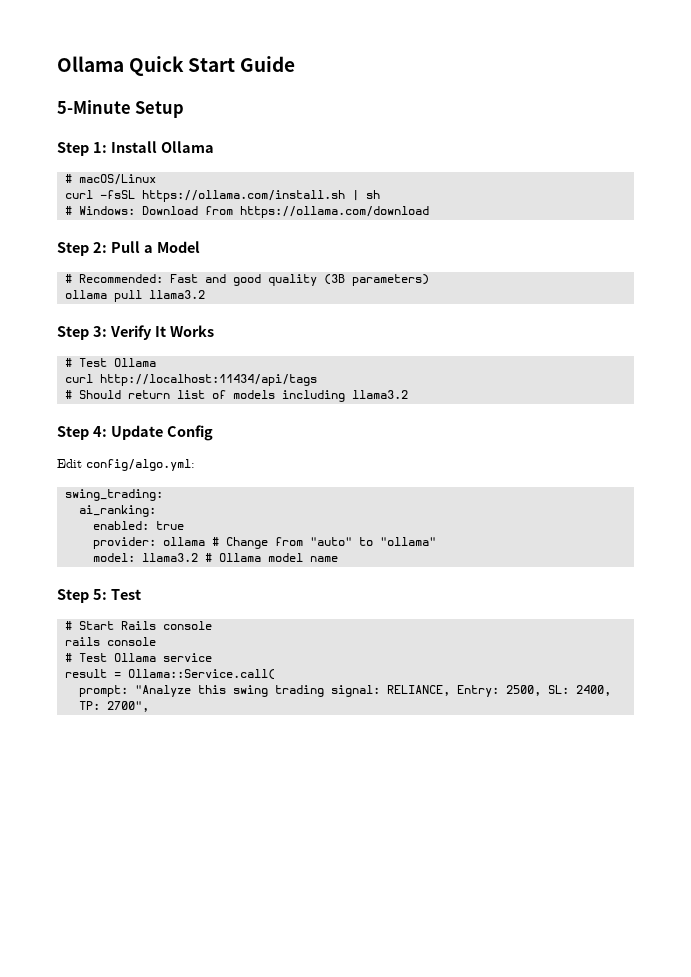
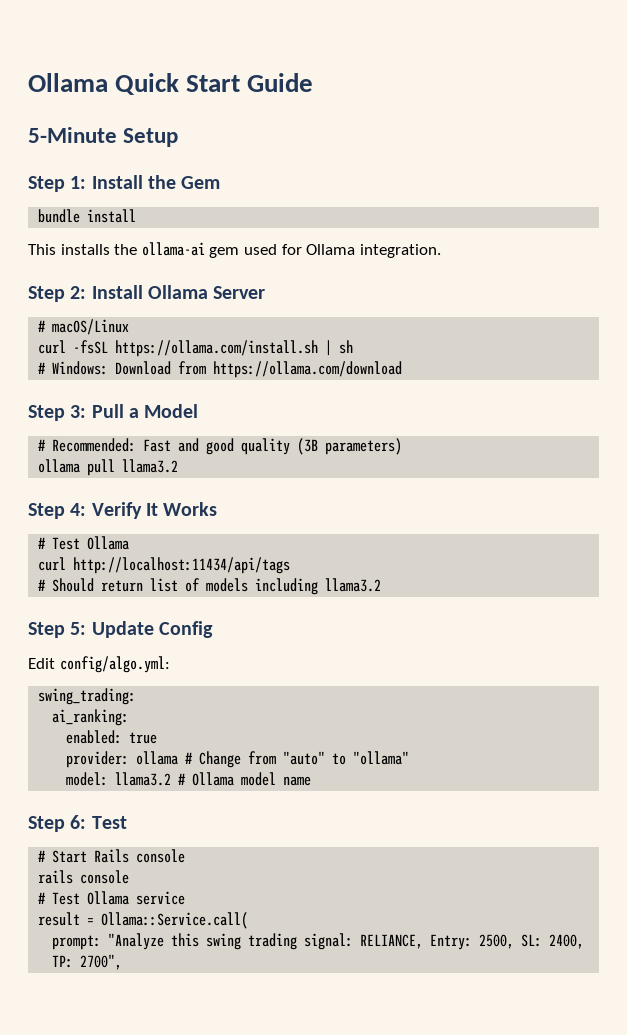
[160,141,214,153] Ollama -> [147,175,221,189] [38,209,137,223] [28,242,441,258] [28,285,266,302] the Gem // bundle install // This installs the ollama-ai gem used for Ollama integration. // Step 2: Install Ollama Server
[92,242,107,253] 2: -> [70,405,87,418] 3:
[92,326,107,337] 3: -> [70,503,87,516] 4:
[92,426,107,437] 4: -> [70,622,87,635] 5:
[92,589,107,600] 5: -> [70,815,87,829] 6:

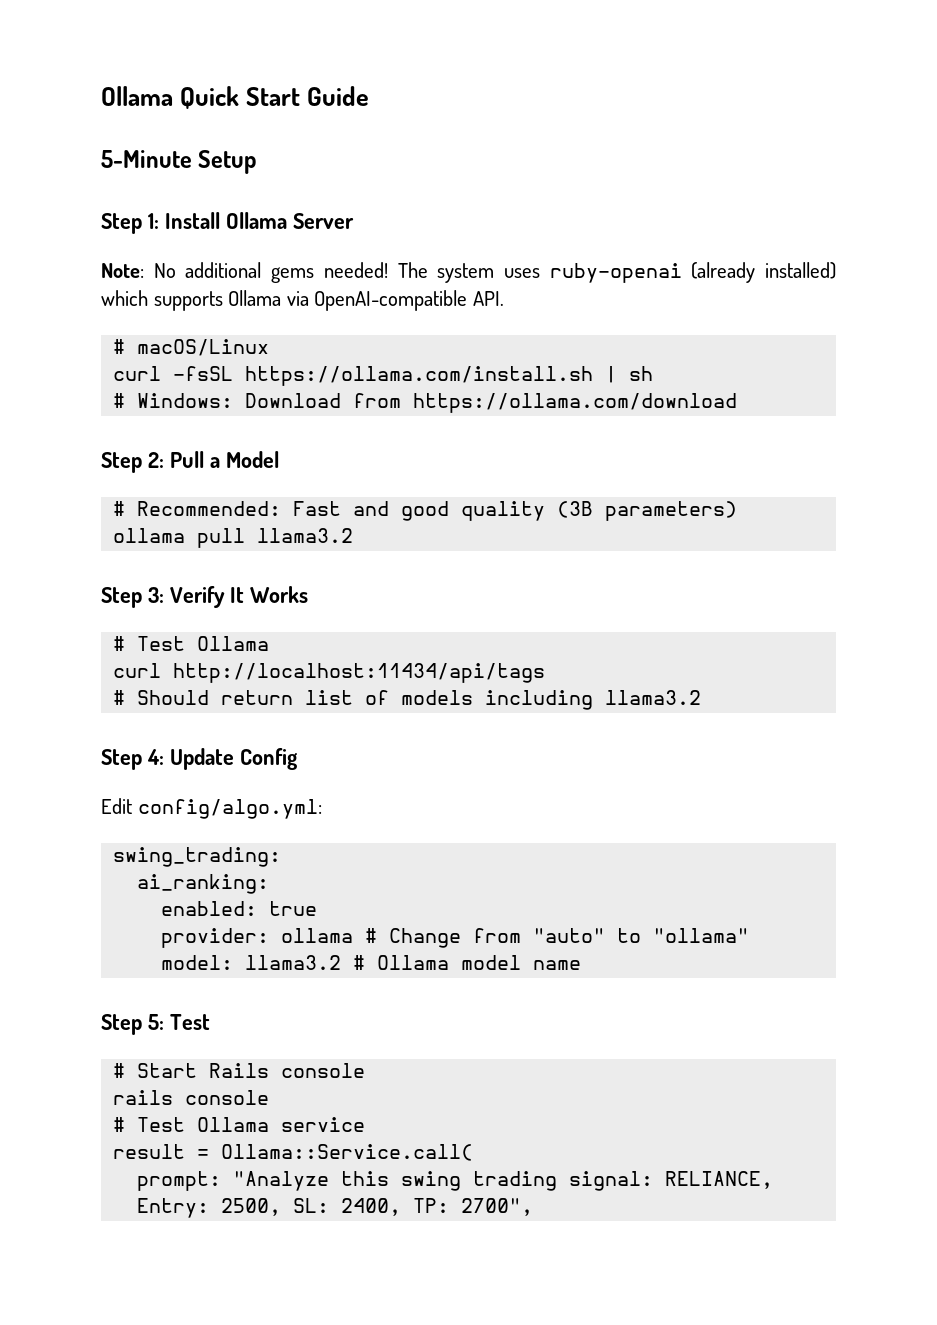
[147,175,221,189] [38,209,137,223] [28,242,441,258] [28,285,266,302] the Gem // bundle install // This installs the ollama-ai gem used for Ollama integration. // Step 2: Install Ollama Server -> [225,212,354,229] [101,262,836,283] [101,290,504,311] Ollama Server // Note: No additional gems needed! The system uses ruby-openai (already installed) which supports Ollama via OpenAI-compatible API.
[70,405,87,418] 3: -> [147,452,164,468] 2:
[70,503,87,516] 4: -> [147,587,164,603] 3:
[70,622,87,635] 5: -> [146,749,164,765] 4:
[70,815,87,829] 6: -> [147,1014,164,1030] 5:

